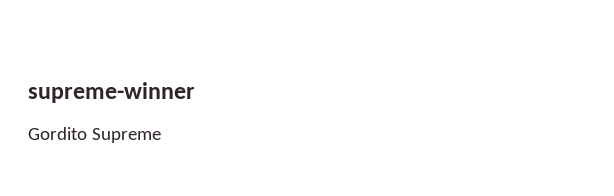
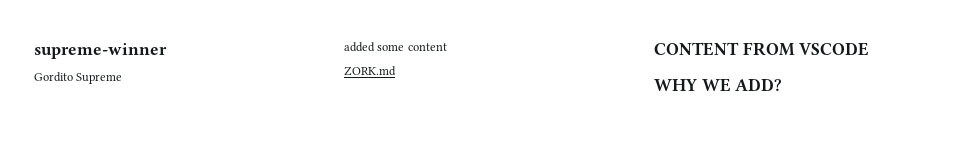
(161, 135) none -> [344,42,447,52] [344,66,396,76] [654,42,870,56] [654,78,783,92] // added some content // ZORK.md // CONTENT FROM VSCODE // WHY WE ADD?

